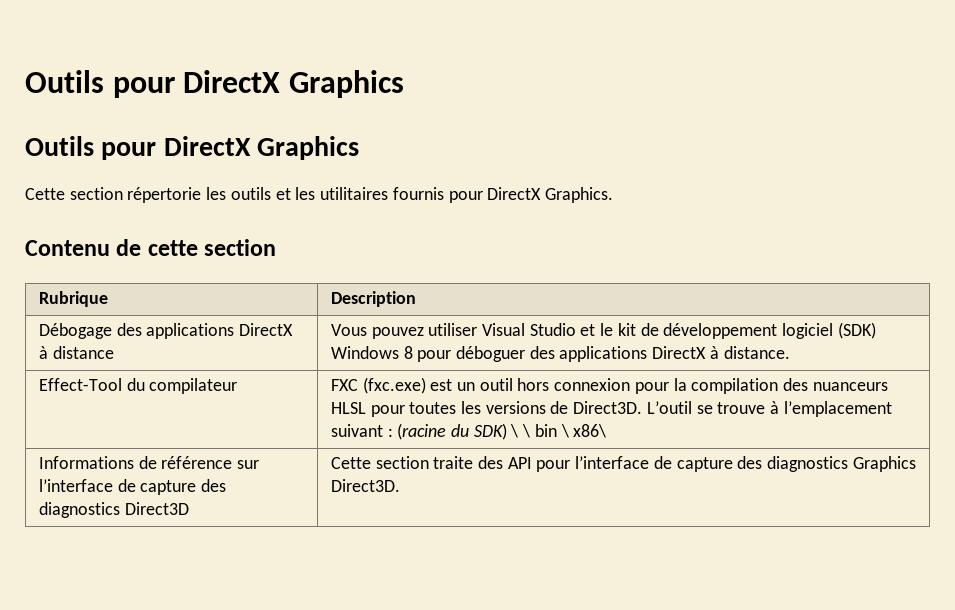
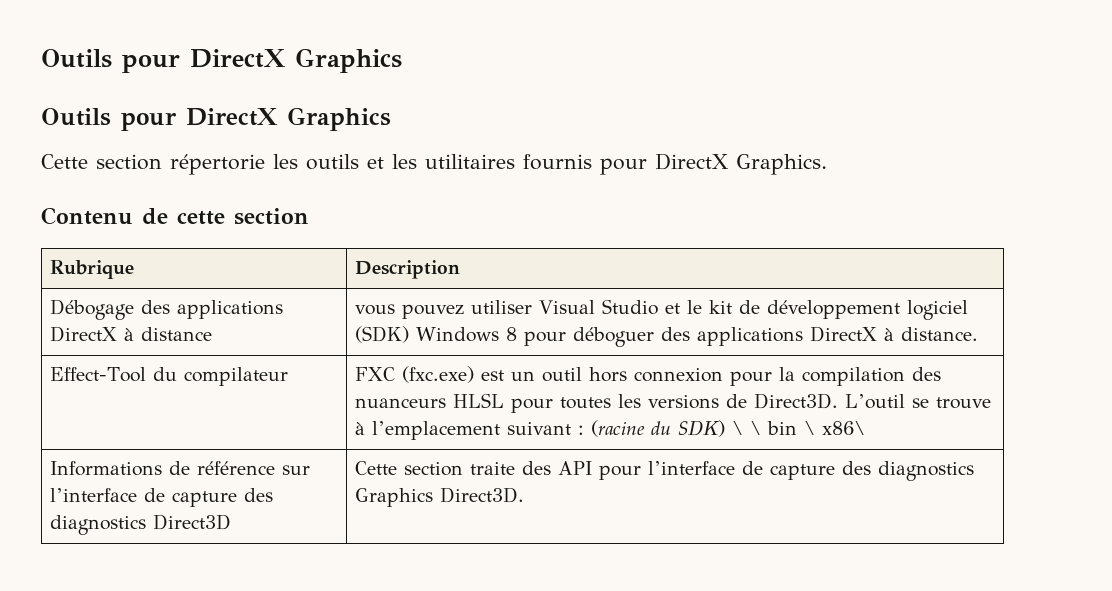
[330,324,367,336] Vous -> [354,304,395,315] vous

